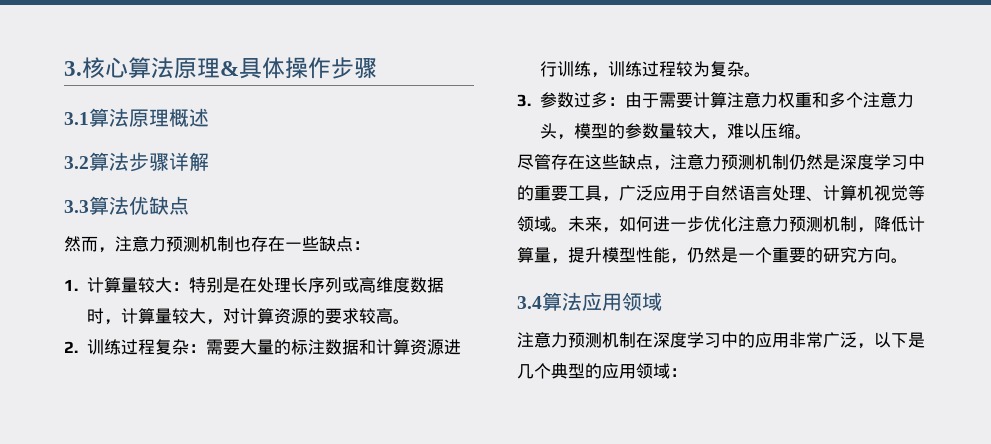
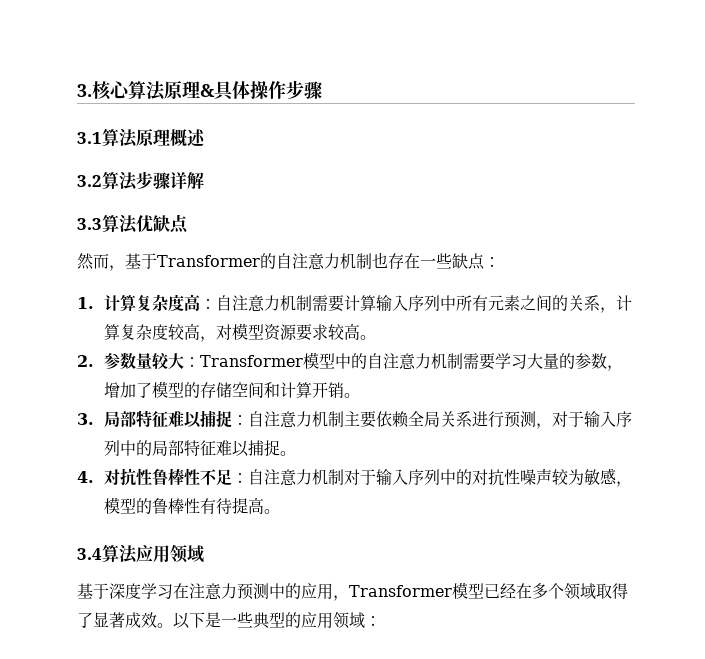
[115,236,200,252] 注意力预测 -> [125,253,340,270] 基于Transformer的自注意力
[120,277,444,293] [86,308,410,325] [64,339,461,355] [539,61,761,78] [517,92,914,108] [539,123,812,140] [517,154,925,171] [517,185,925,202] [517,216,925,233] [517,247,891,264] 量较大：特别是在处理长序列或高维度数据时，计算量较大，对计算资源的要求较高。 // 2.训练过程复杂：需要大量的标注数据和计算资源进行训练，训练过程较为复杂。 // 3.参数过多：由于需要计算注意力权重和多个注意力头，模型的参数量较大，难以压缩。 // 尽管存在这些缺点，注意力预测机制仍然是深度学习中的重要工具，广泛应用于自然语言处理、计算机视觉等领域。未来，如何进一步优化注意力预测机制，降低计算量，提升模型性能，仍然是一个重要的研究方向 -> [136,294,633,313] [104,323,377,342] [77,352,624,371] [104,381,361,398] [77,410,633,429] [104,440,297,457] [77,468,633,487] [104,497,265,514] 复杂度高：自注意力机制需要计算输入序列中所有元素之间的关系，计算复杂度较高，对模型资源要求较高。 // 2.参数量较大：Transformer模型中的自注意力机制需要学习大量的参数，增加了模型的存储空间和计算开销。 // 3.局部特征难以捕捉：自注意力机制主要依赖全局关系进行预测，对于输入序列中的局部特征难以捕捉。 // 4.对抗性鲁棒性不足：自注意力机制对于输入序列中的对抗性噪声较为敏感，模型的鲁棒性有待提高
[517,332,925,349] [517,363,551,379] 注意力预测机制在深度学习中的应用非常广泛，以下是几个 -> [77,582,628,601] [77,612,253,629] 基于深度学习在注意力预测中的应用，Transformer模型已经在多个领域取得了显著成效。以下是一些

